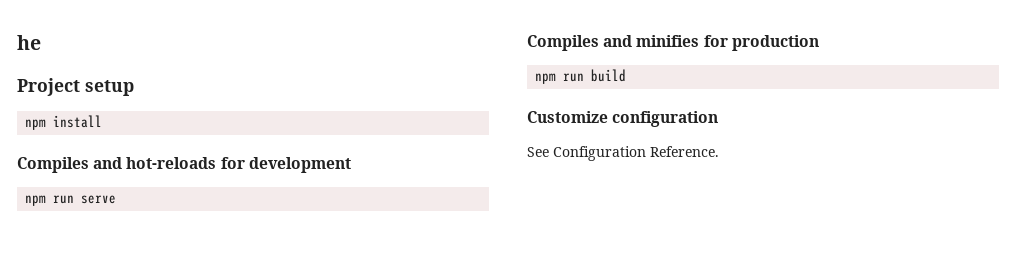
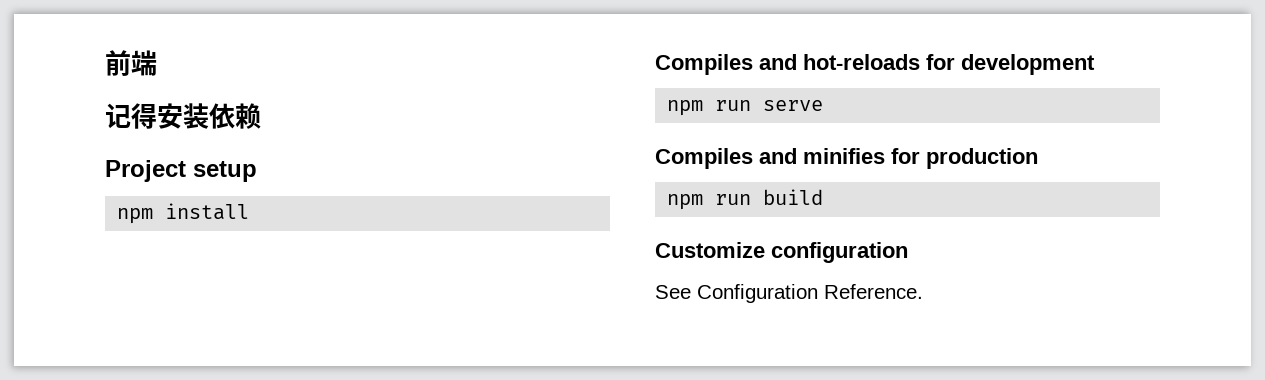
[17,35,41,50] he -> [105,50,157,76] [105,103,261,129] 前端 // 记得安装依赖

